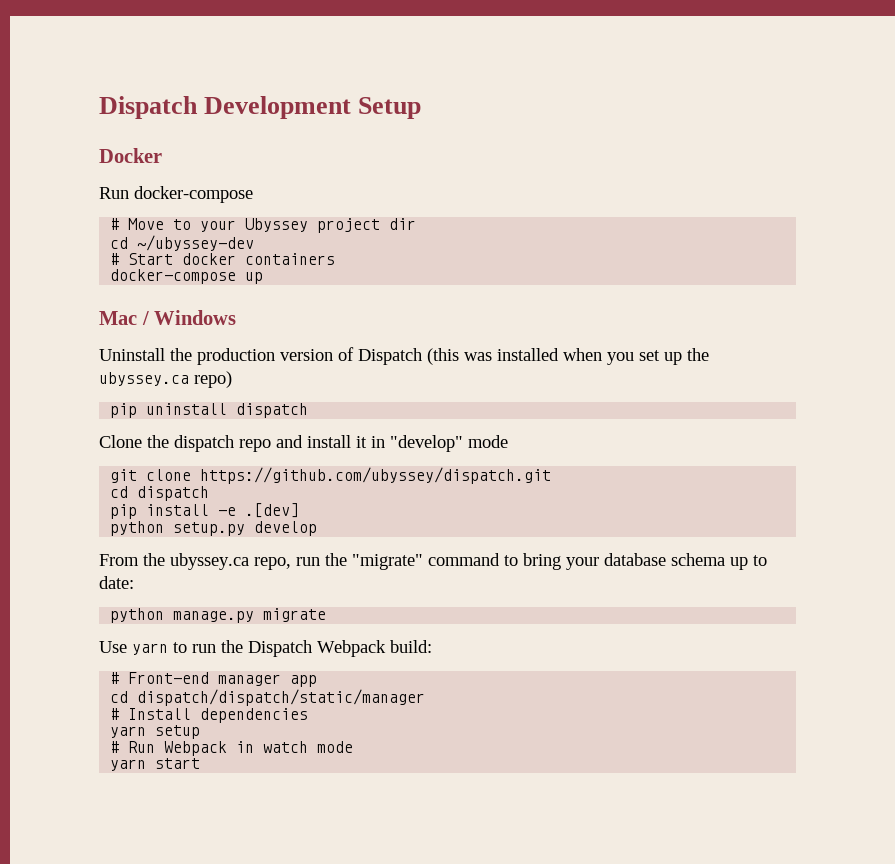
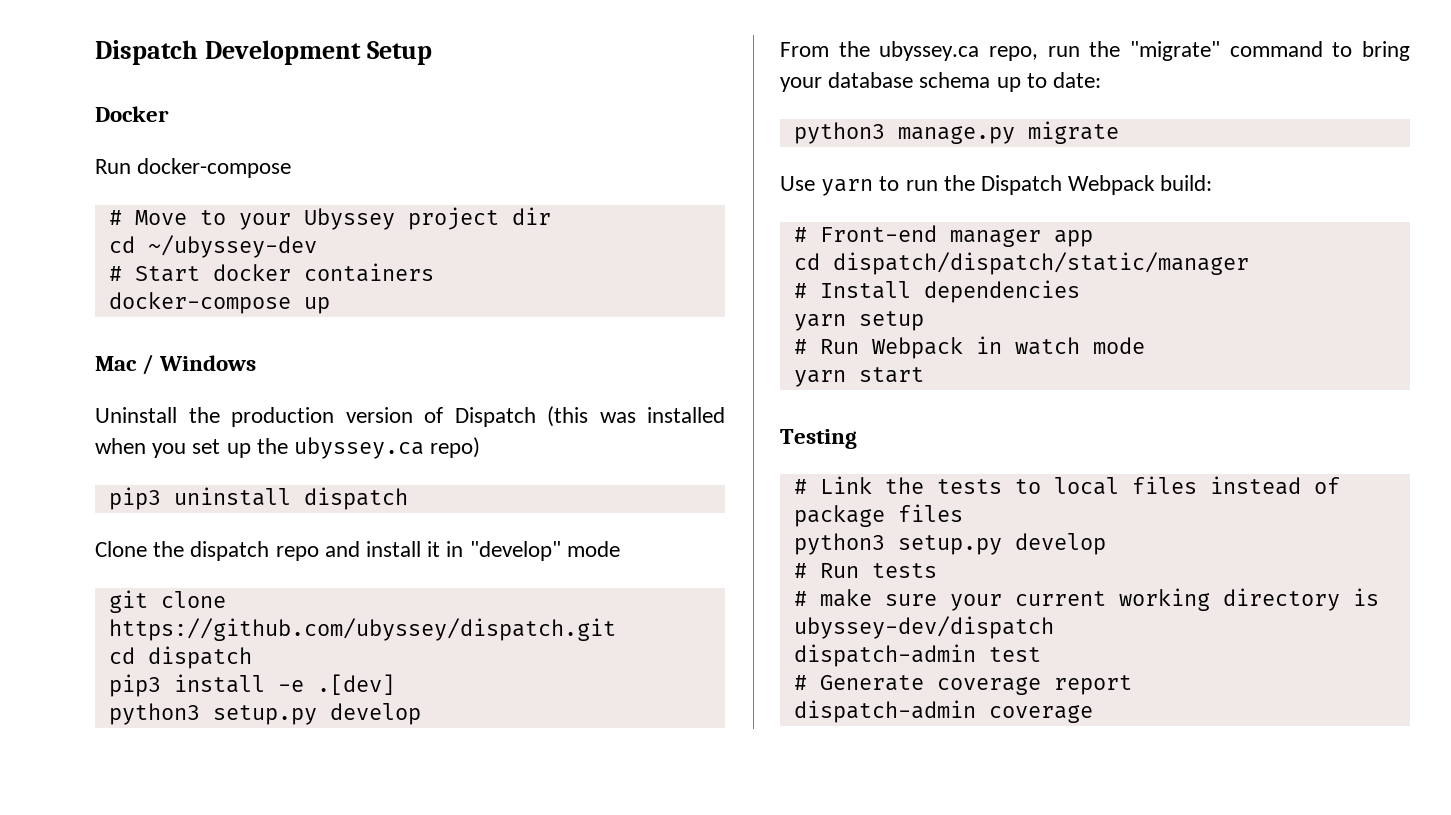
[110,403,138,418] pip -> [108,487,161,510] pip3
[110,504,138,519] pip -> [108,674,161,697] pip3
[110,521,165,536] python -> [108,703,200,725] python3
[110,608,165,623] python -> [793,122,885,144] python3
(201, 763) none -> [780,429,857,449] [793,476,1340,495] [793,504,963,527] [793,533,1106,555] [793,563,937,578] [793,588,1379,611] [793,616,1054,639] [793,644,1041,667] [793,675,1132,695] [793,700,1093,723] // Testing // # Link the tests to local files instead of package files // python3 setup.py develop // # Run tests // # make sure your current working directory is ubyssey-dev/dispatch // dispatch-admin test // # Generate coverage report // dispatch-admin coverage

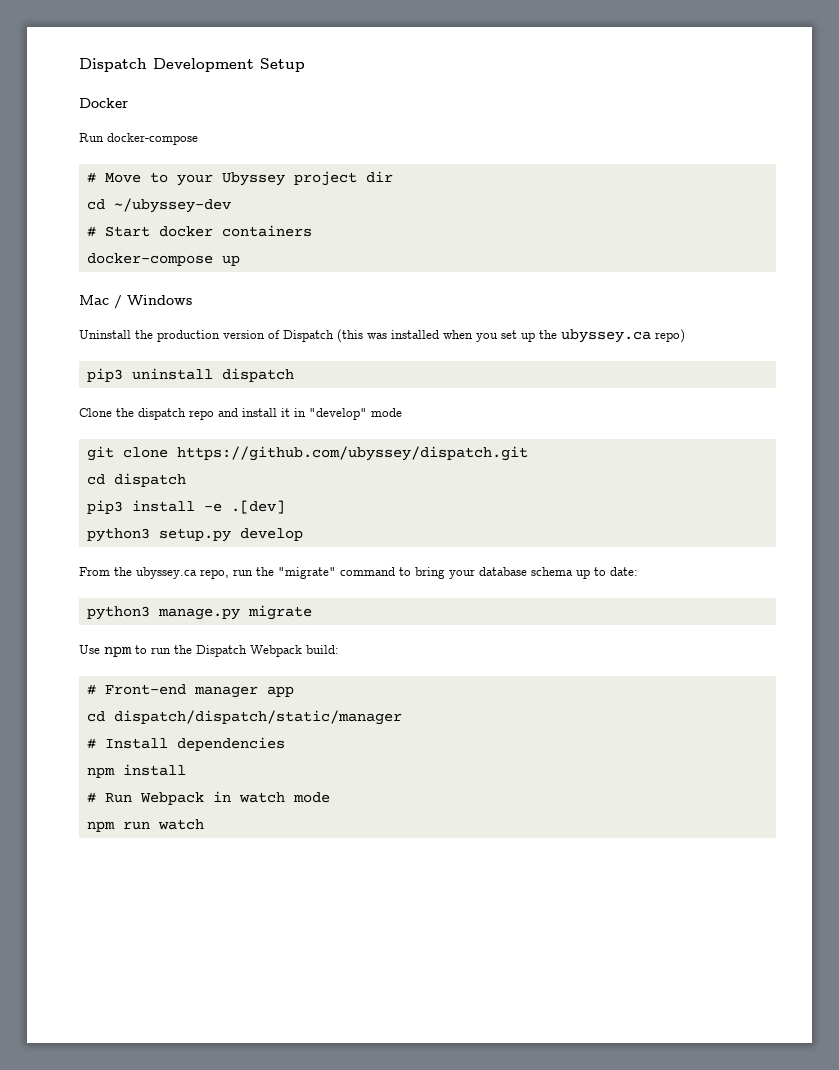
[821,179,874,196] yarn -> [104,646,132,657] npm
[793,311,924,331] yarn setup -> [86,764,186,778] npm install
[793,367,924,387] [780,429,857,449] [793,476,1340,495] [793,504,963,527] [793,533,1106,555] [793,563,937,578] [793,588,1379,611] [793,616,1054,639] [793,644,1041,667] [793,675,1132,695] [793,700,1093,723] yarn start // Testing // # Link the tests to local files instead of package files // python3 setup.py develop // # Run tests // # make sure your current working directory is ubyssey-dev/dispatch // dispatch-admin test // # Generate coverage report // dispatch-admin coverage -> [86,819,204,832] npm run watch

